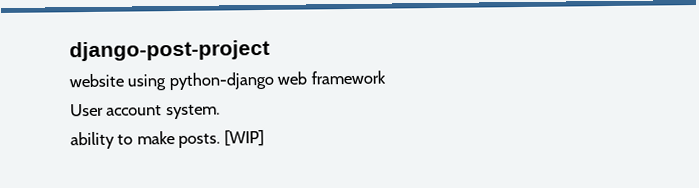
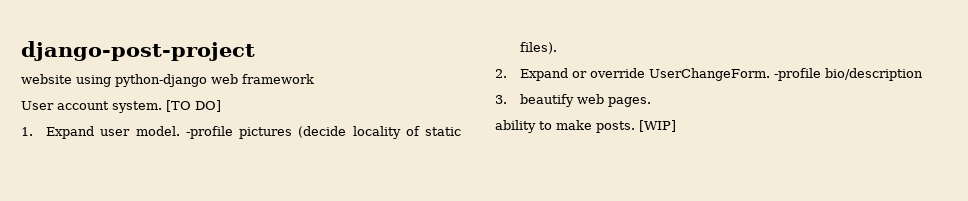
(220, 112) none -> [166,100,221,112] [21,126,462,139] [520,42,558,54] [495,68,924,81] [495,94,652,107] [TO DO] // 1. Expand user model. -profile pictures (decide locality of static files). // 2. Expand or override UserChangeForm. -profile bio/description // 3. beautify web pages.

